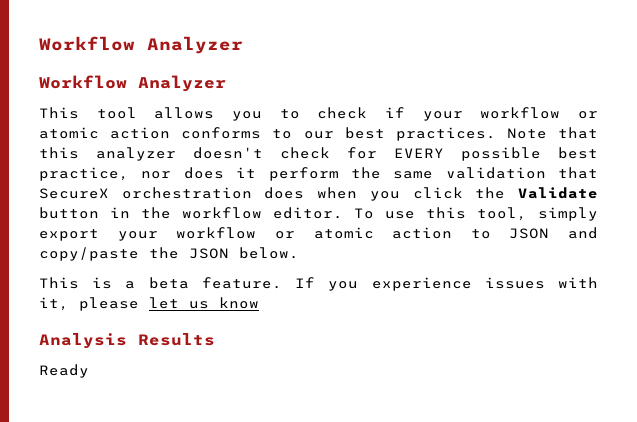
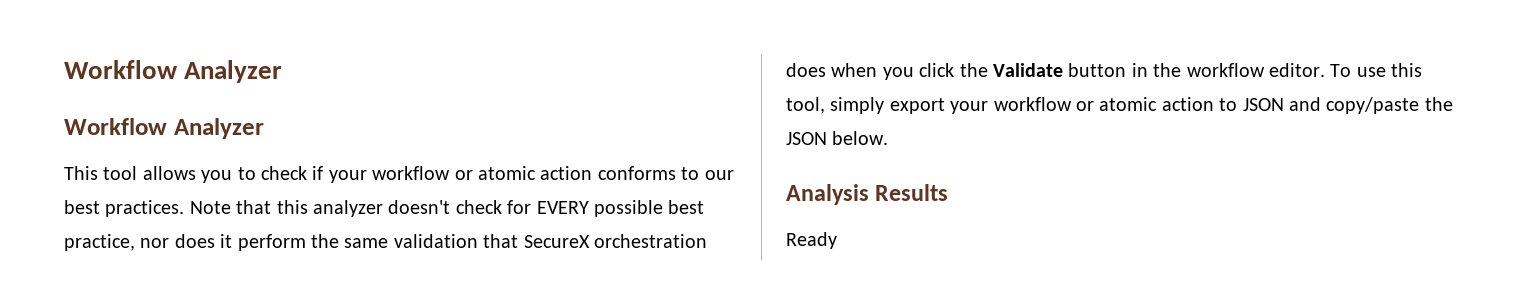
[39,277,598,291] [39,297,259,311] // This is a beta feature. If you experience issues with it, please let us know -> (889, 138) none

